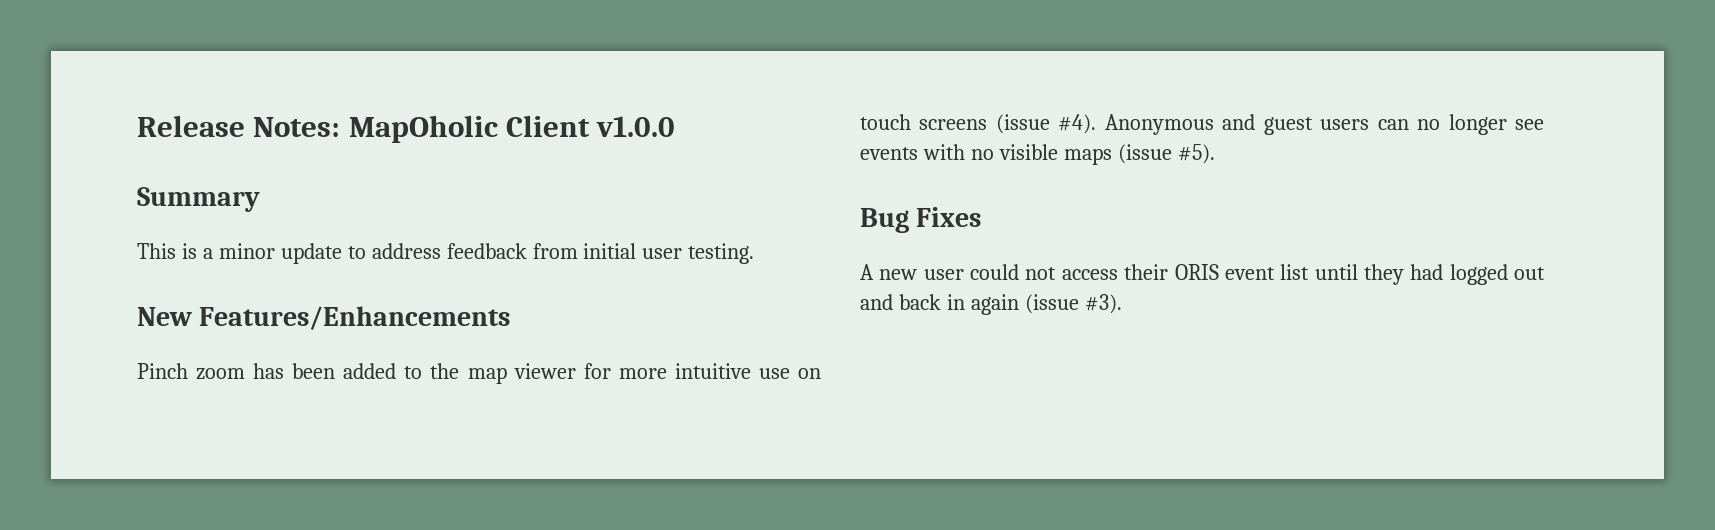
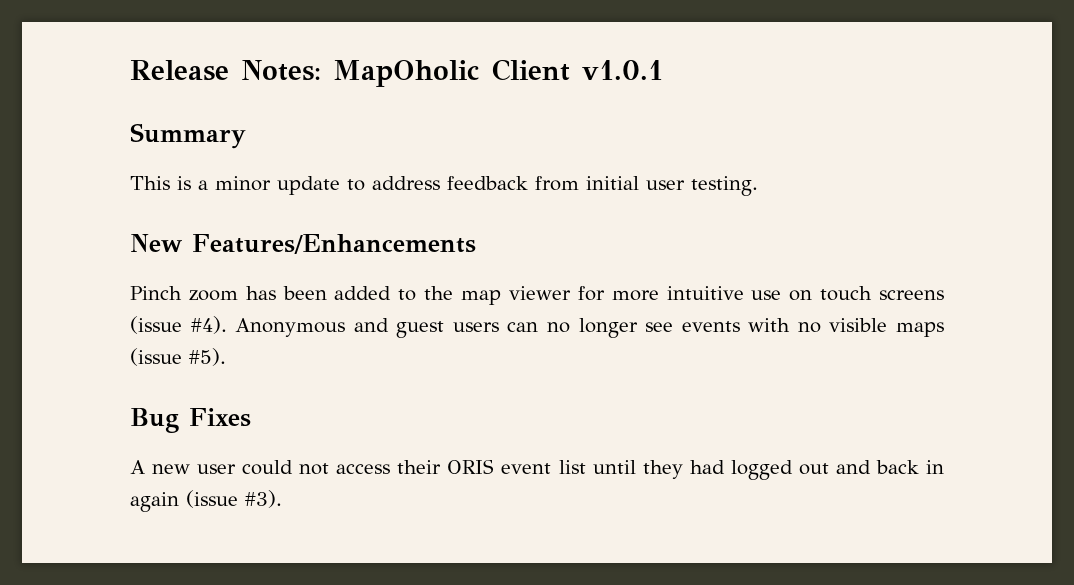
[596,116,676,137] v1.0.0 -> [582,60,663,80] v1.0.1

